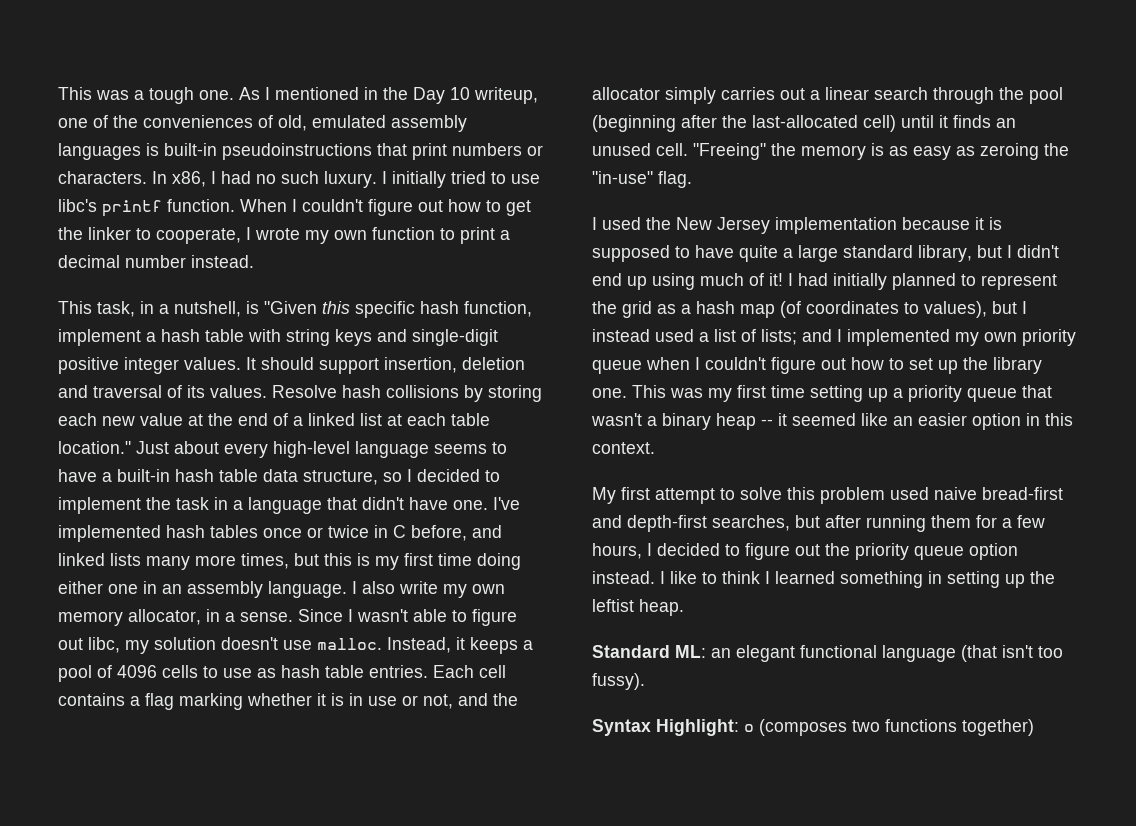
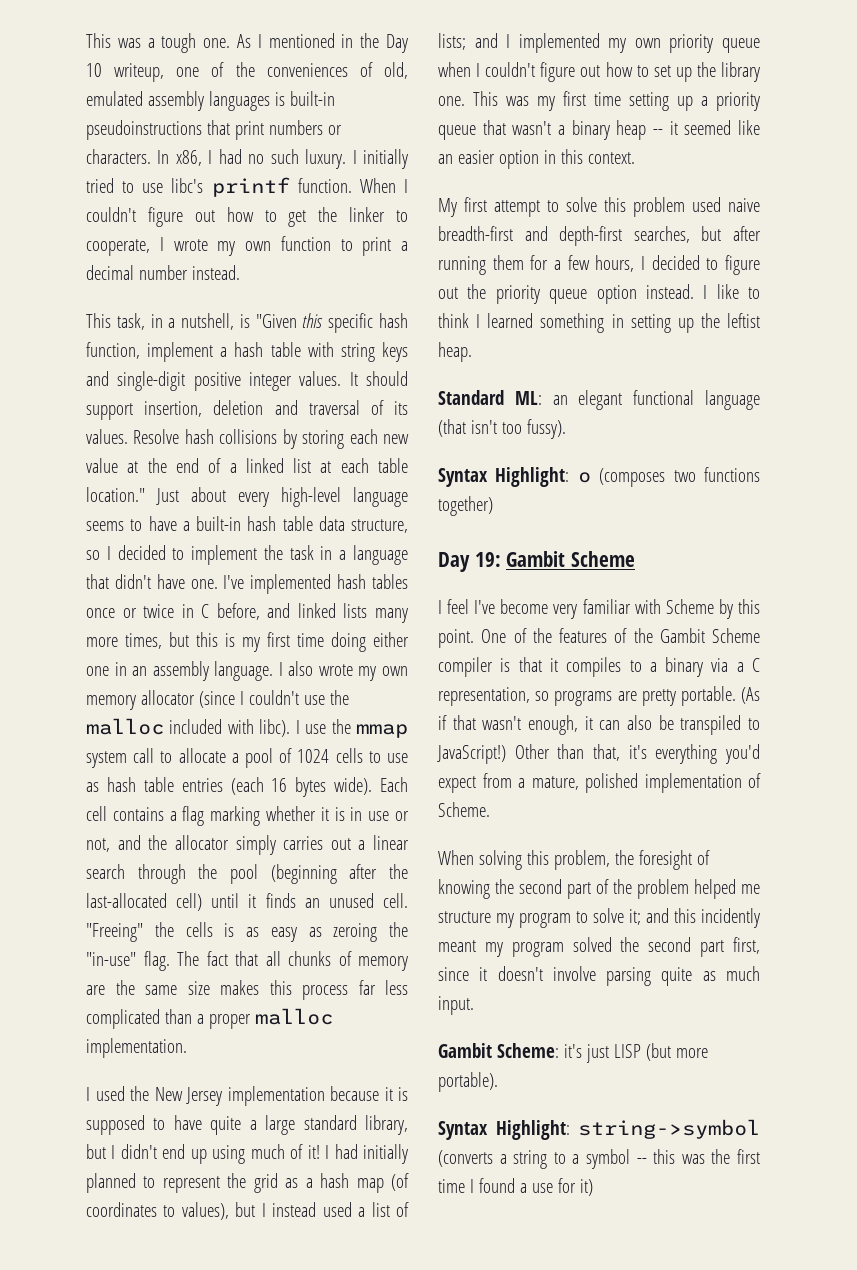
[399,581,438,594] write -> [318,664,353,676] wrote
[128,609,517,626] [58,637,518,654] allocator, in a sense. Since I wasn't able to figure out libc, my solution doesn't use malloc. Instead, it keeps -> [140,690,349,708] [86,718,409,738] [86,748,226,768] allocator (since I couldn't use the malloc included with libc). I use the mmap system call to allocate
[117,665,157,678] 4096 -> [297,749,330,763] 1024
[369,665,428,678] entries. -> [181,777,373,797] entries (each 16 bytes wide).
[801,145,866,160] memory -> [185,922,213,937] cells
(692, 179) none -> [177,951,408,971] [86,980,408,1000] [86,1008,333,1029] [86,1038,187,1058] The fact that all chunks of memory are the same size makes this process far less complicated than a proper malloc implementation.
[982,487,1063,500] bread-first -> [438,226,513,241] breadth-first
(1034, 727) none -> [438,551,635,572] [438,599,760,619] [438,628,760,648] [438,657,760,677] [438,686,760,706] [438,715,760,735] [437,744,761,764] [438,773,761,793] [438,802,490,817] [438,850,710,870] [438,879,760,899] [438,908,760,928] [438,937,760,957] [438,966,760,986] [438,996,474,1015] [438,1043,708,1063] [438,1072,498,1092] [438,1119,760,1140] [438,1149,760,1169] [438,1178,593,1196] // Day 19: Gambit Scheme // I feel I've become very familiar with Scheme by this point. One of the features of the Gambit Scheme compiler is that it compiles to a binary via a C representation, so programs are pretty portable. (As if that wasn't enough, it can also be transpiled to JavaScript!) Other than that, it's everything you'd expect from a mature, polished implementation of Scheme. // When solving this problem, the foresight of knowing the second part of the problem helped me structure my program to solve it; and this incidently meant my program solved the second part first, since it doesn't involve parsing quite as much input. // Gambit Scheme: it's just LISP (but more portable). // Syntax Highlight: string->symbol (converts a string to a symbol -- this was the first time I found a use for it)

